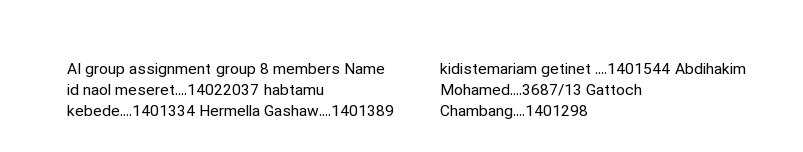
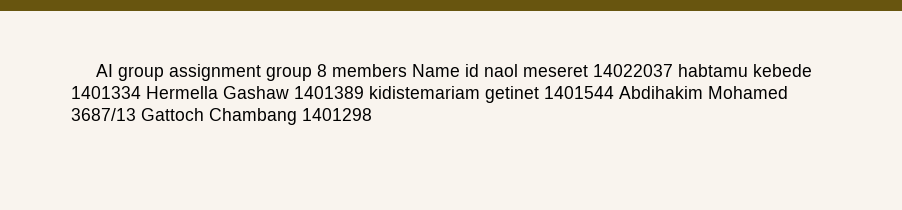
[115,84,324,95] [67,105,395,116] [440,63,746,77] [440,84,643,96] [440,105,588,119] meseret....14022037 habtamu kebede....1401334 Hermella Gashaw....1401389 kidistemariam getinet ....1401544 Abdihakim Mohamed....3687/13 Gattoch Chambang....1401298 -> [523,64,813,77] [71,86,788,103] [71,108,372,125] meseret 14022037 habtamu kebede 1401334 Hermella Gashaw 1401389 kidistemariam getinet 1401544 Abdihakim Mohamed 3687/13 Gattoch Chambang 1401298

